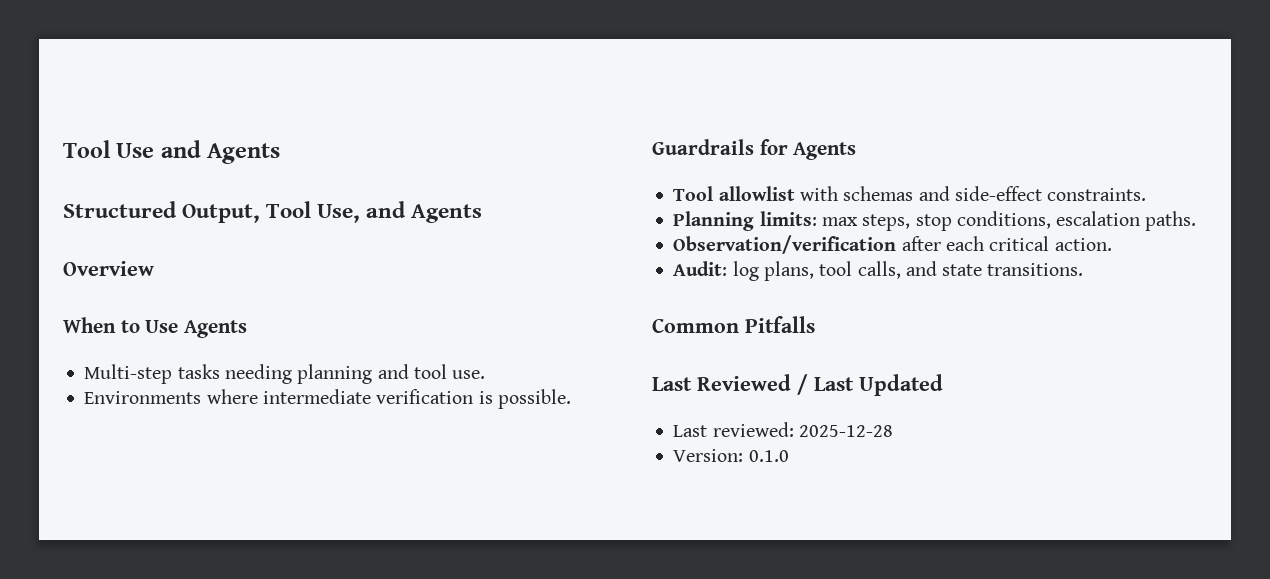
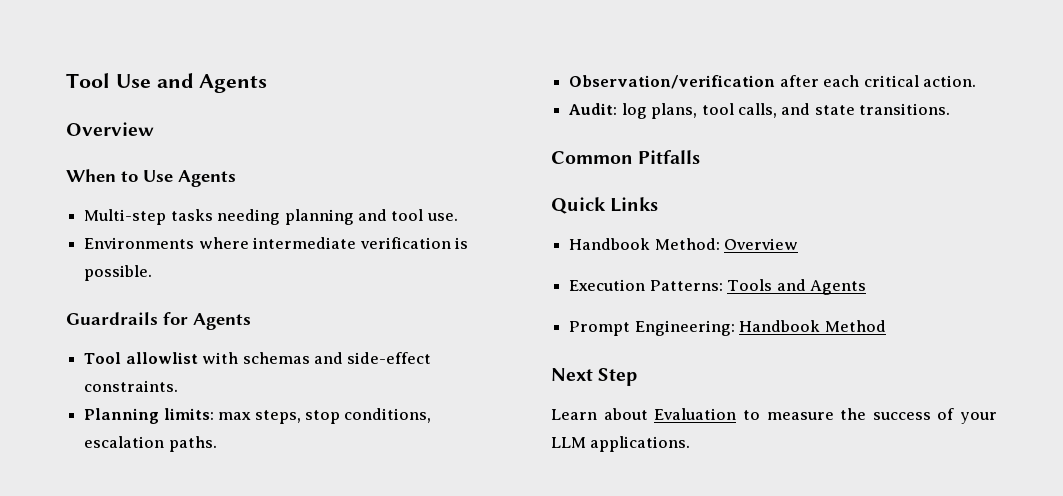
[63,201,483,223] // Structured Output, Tool Use, and Agents -> (268, 83) none
[652,374,943,396] [673,422,893,437] [673,449,789,462] Last Reviewed / Last Updated // Last reviewed: 2025-12-28 // Version: 0.1.0 -> [551,197,659,214] [569,238,799,250] [569,279,866,295] [569,320,886,336] [551,368,638,386] [551,408,997,424] [551,436,691,452] Quick Links // Handbook Method: Overview // Execution Patterns: Tools and Agents // Prompt Engineering: Handbook Method // Next Step // Learn about Evaluation to measure the success of your LLM applications.

